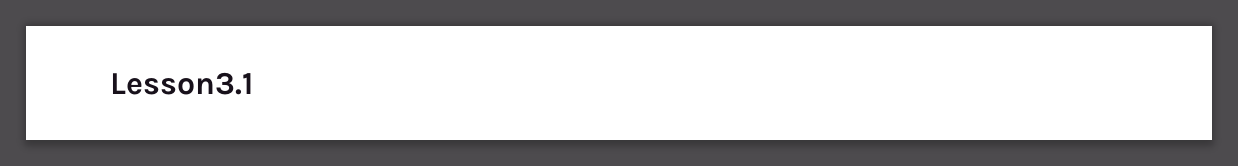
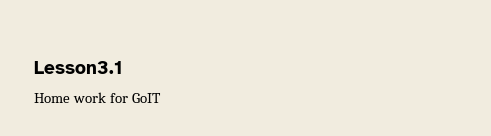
(253, 83) none -> [34,92,161,103] // Home work for GoIT

